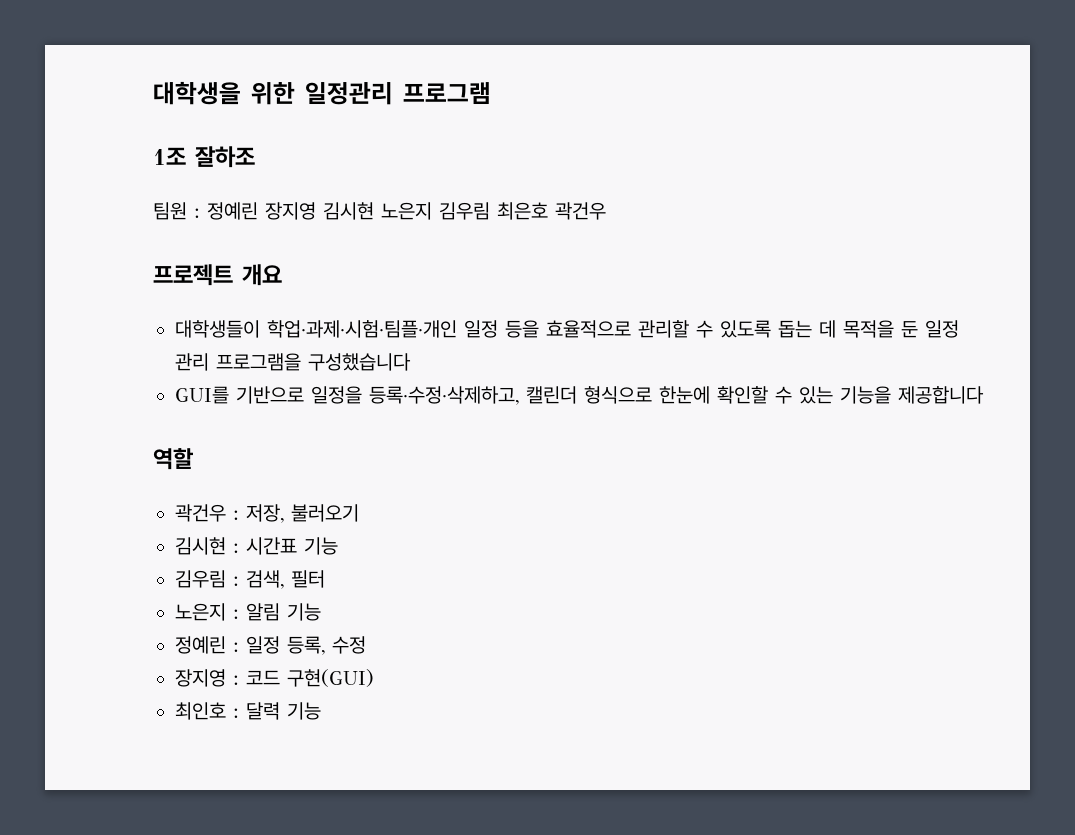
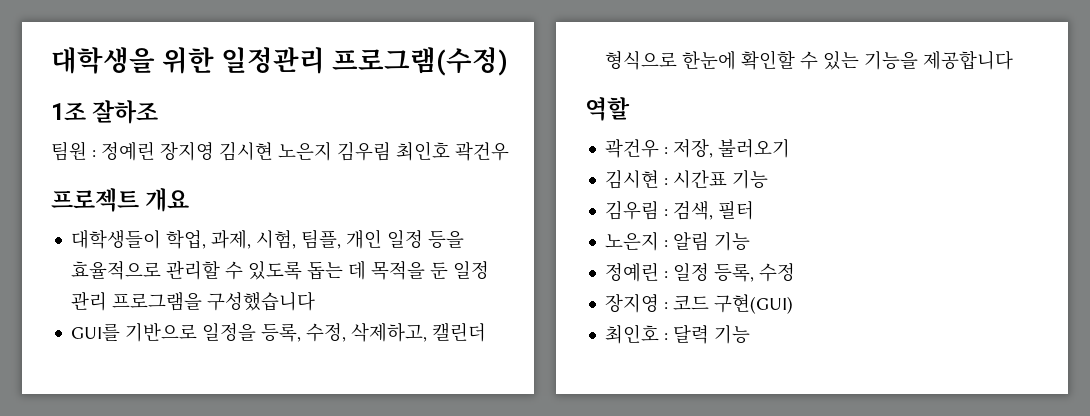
[403,82,491,105] 프로그램 -> [332,47,509,76] 프로그램(수정)
[497,202,548,220] 최은호 -> [396,141,450,161] 최인호
[267,320,457,338] 학업·과제·시험·팀플·개인 -> [166,229,383,249] 학업, 과제, 시험, 팀플, 개인
[369,386,519,405] 등록·수정·삭제하고, -> [261,323,428,342] 등록, 수정, 삭제하고,

